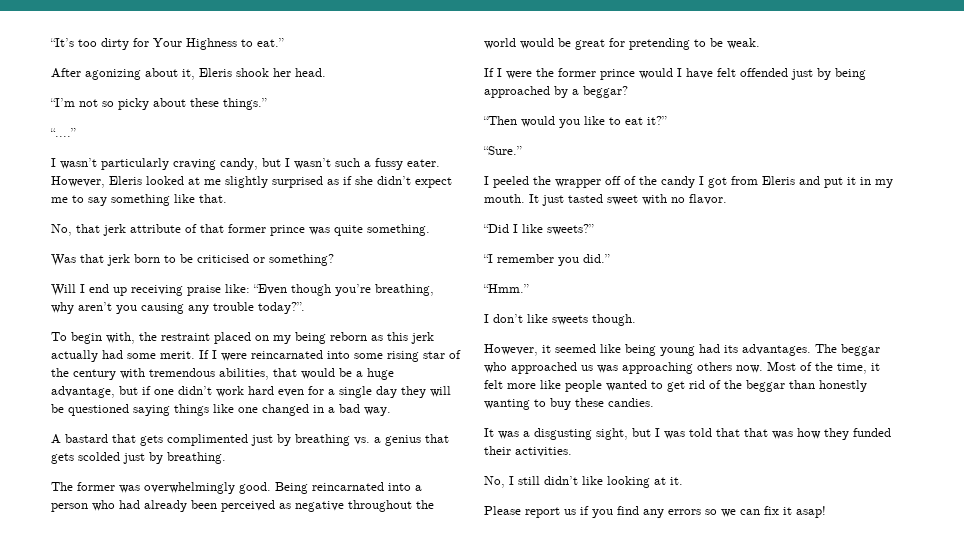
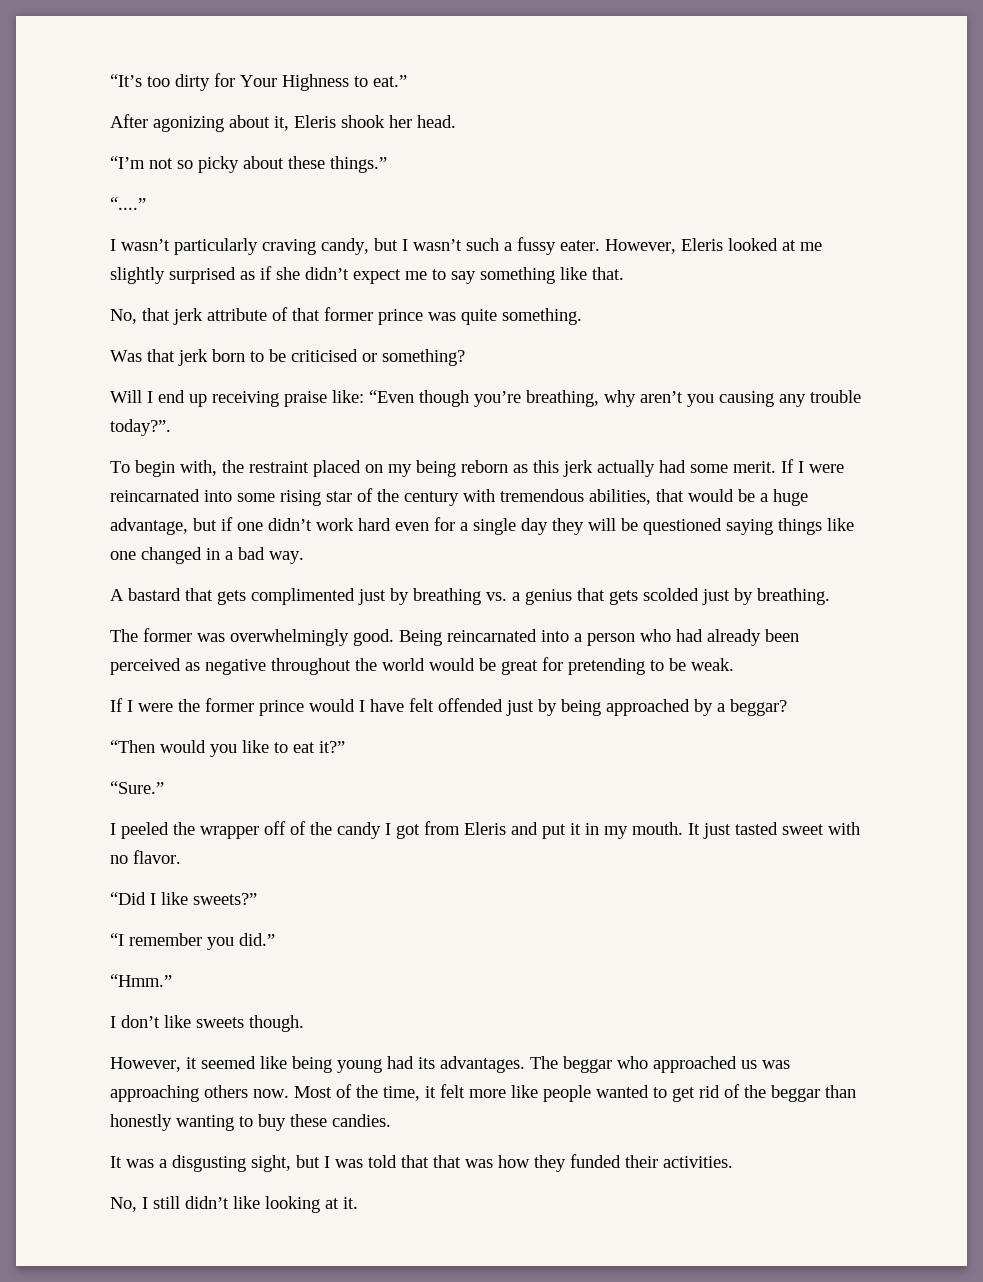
[484,506,826,518] // Please report us if you find any errors so we can fix it asap! -> (358, 1203) none

